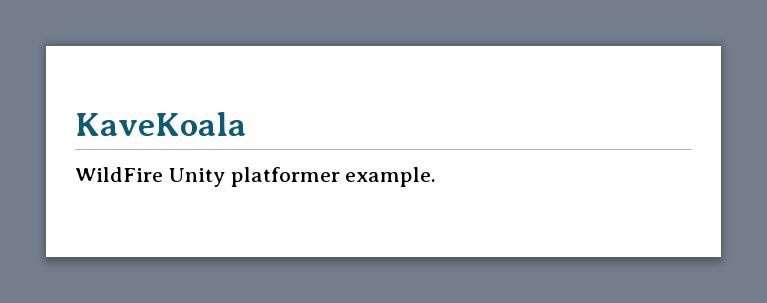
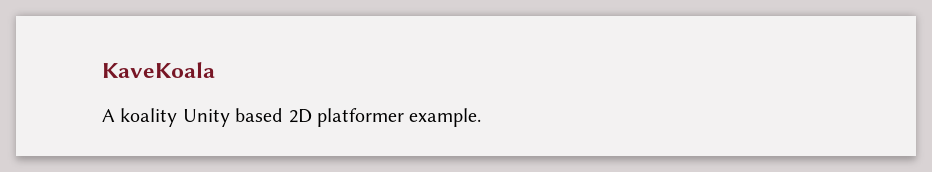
[75,167,225,187] WildFire Unity -> [102,108,312,127] A koality Unity based 2D

